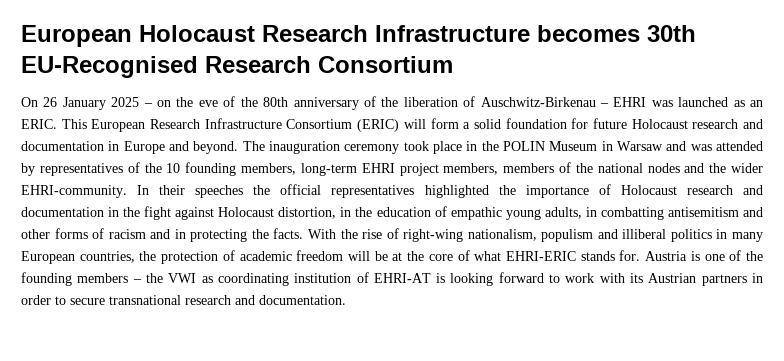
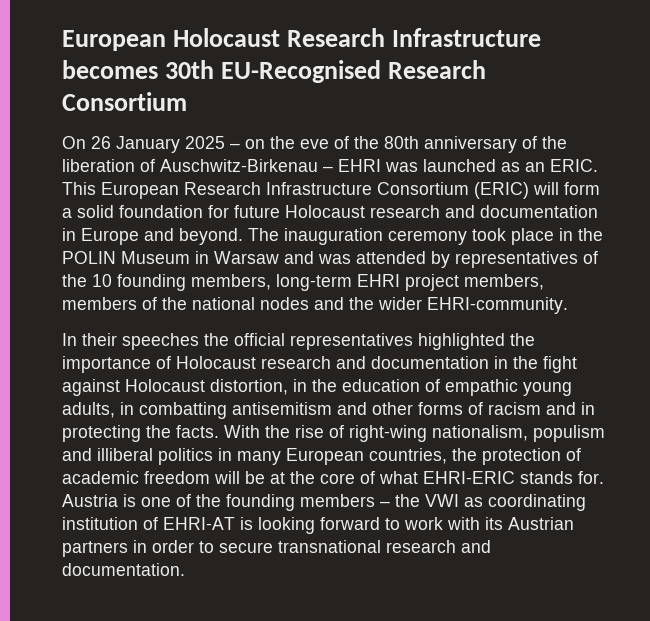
(127, 191) none -> (568, 305) //

